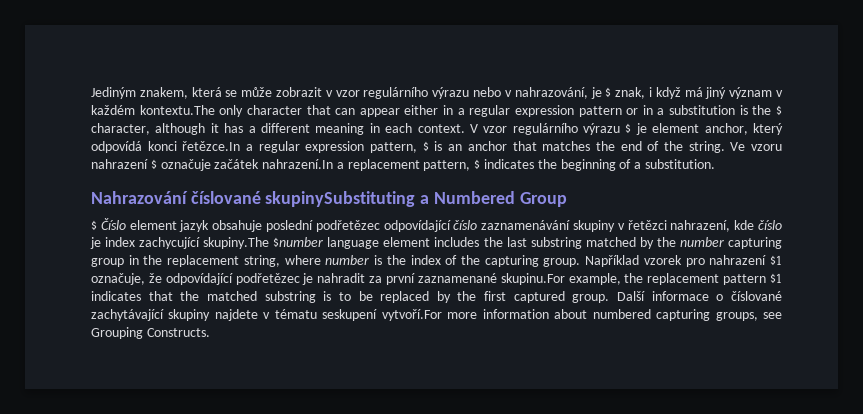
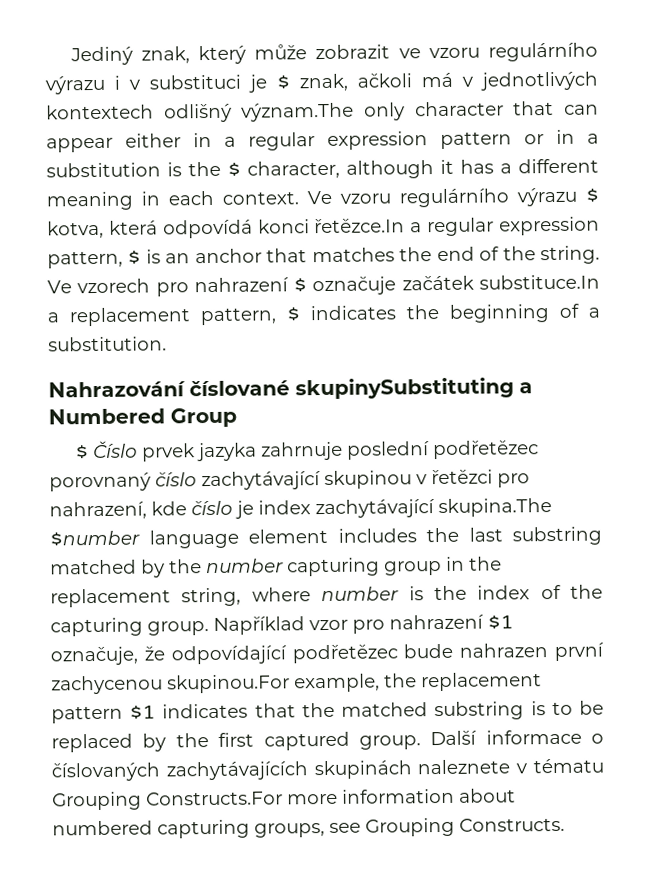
[91,87,784,99] [91,105,215,115] Jediným znakem, která se může zobrazit v vzor regulárního výrazu nebo v nahrazování, je $ znak, i když má jiný význam v každém kontextu.The -> [69,42,599,66] [45,71,598,95] [46,102,355,123] Jediný znak, který může zobrazit ve vzoru regulárního výrazu i v substituci je $ znak, ačkoli má v jednotlivých kontextech odlišný význam.The
[469,124,508,133] V vzor -> [307,190,391,205] Ve vzoru
[635,123,784,135] je element anchor, který -> [47,220,158,239] kotva, která
[751,144,783,151] vzoru -> [77,278,189,297] vzorech pro
[262,159,334,169] nahrazení.In -> [478,274,600,290] substituce.In
[129,220,615,232] element jazyk obsahuje poslední podřetězec odpovídající číslo zaznamenávání skupiny -> [141,440,539,462] [49,470,412,492] prvek jazyka zahrnuje poslední podřetězec porovnaný číslo zachytávající skupinou
(667, 225) none -> [497,473,530,488] pro
[139,237,270,249] zachycující skupiny.The -> [315,498,552,519] zachytávající skupina.The
[643,255,682,265] vzorek -> [309,619,348,631] vzor
[302,273,565,285] je nahradit za první zaznamenané skupinu.For -> [403,642,604,662] [51,674,290,695] bude nahrazen první zachycenou skupinou.For
[730,291,782,301] [91,309,442,321] číslované zachytávající skupiny najdete v tématu seskupení vytvoří.For -> [51,758,604,782] [52,791,283,811] číslovaných zachytávajících skupinách naleznete v tématu Grouping Constructs.For

